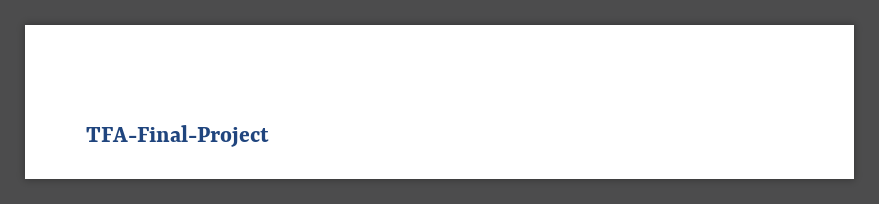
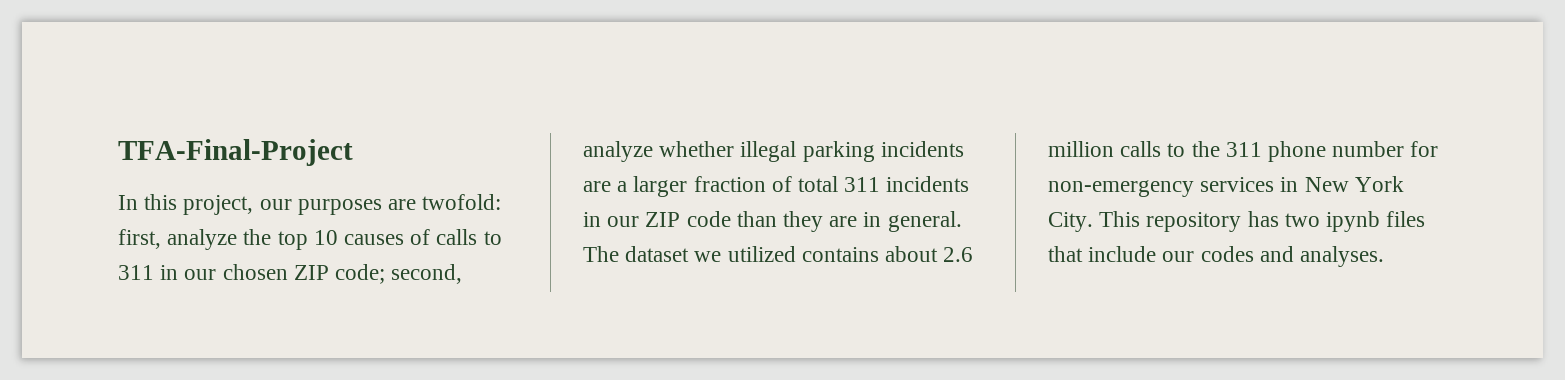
(269, 136) none -> [118,194,502,215] [118,229,502,250] [118,264,463,284] [583,141,964,162] [583,176,970,197] [583,211,962,232] [583,246,974,262] [1048,141,1439,162] [1048,176,1404,197] [1048,211,1426,232] [1048,246,1385,267] // In this project, our purposes are twofold: first, analyze the top 10 causes of calls to 311 in our chosen ZIP code; second, analyze whether illegal parking incidents are a larger fraction of total 311 incidents in our ZIP code than they are in general. The dataset we utilized contains about 2.6 million calls to the 311 phone number for non-emergency services in New York City. This repository has two ipynb files that include our codes and analyses.

